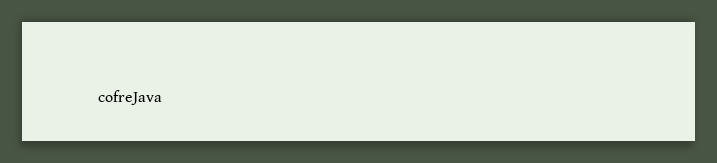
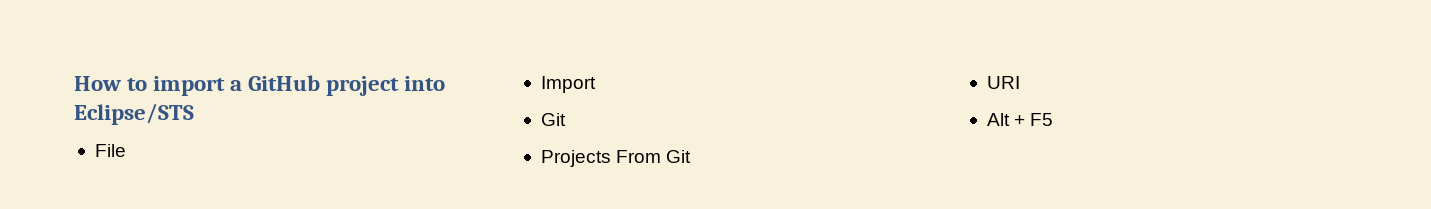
[98,90,162,105] cofreJava -> [74,75,446,96] [74,103,194,125] [94,144,126,157] [540,76,596,93] [540,113,566,126] [540,150,692,167] [986,76,1020,89] [986,113,1054,126] How to import a GitHub project into Eclipse/STS // File // Import // Git // Projects From Git // URI // Alt + F5

